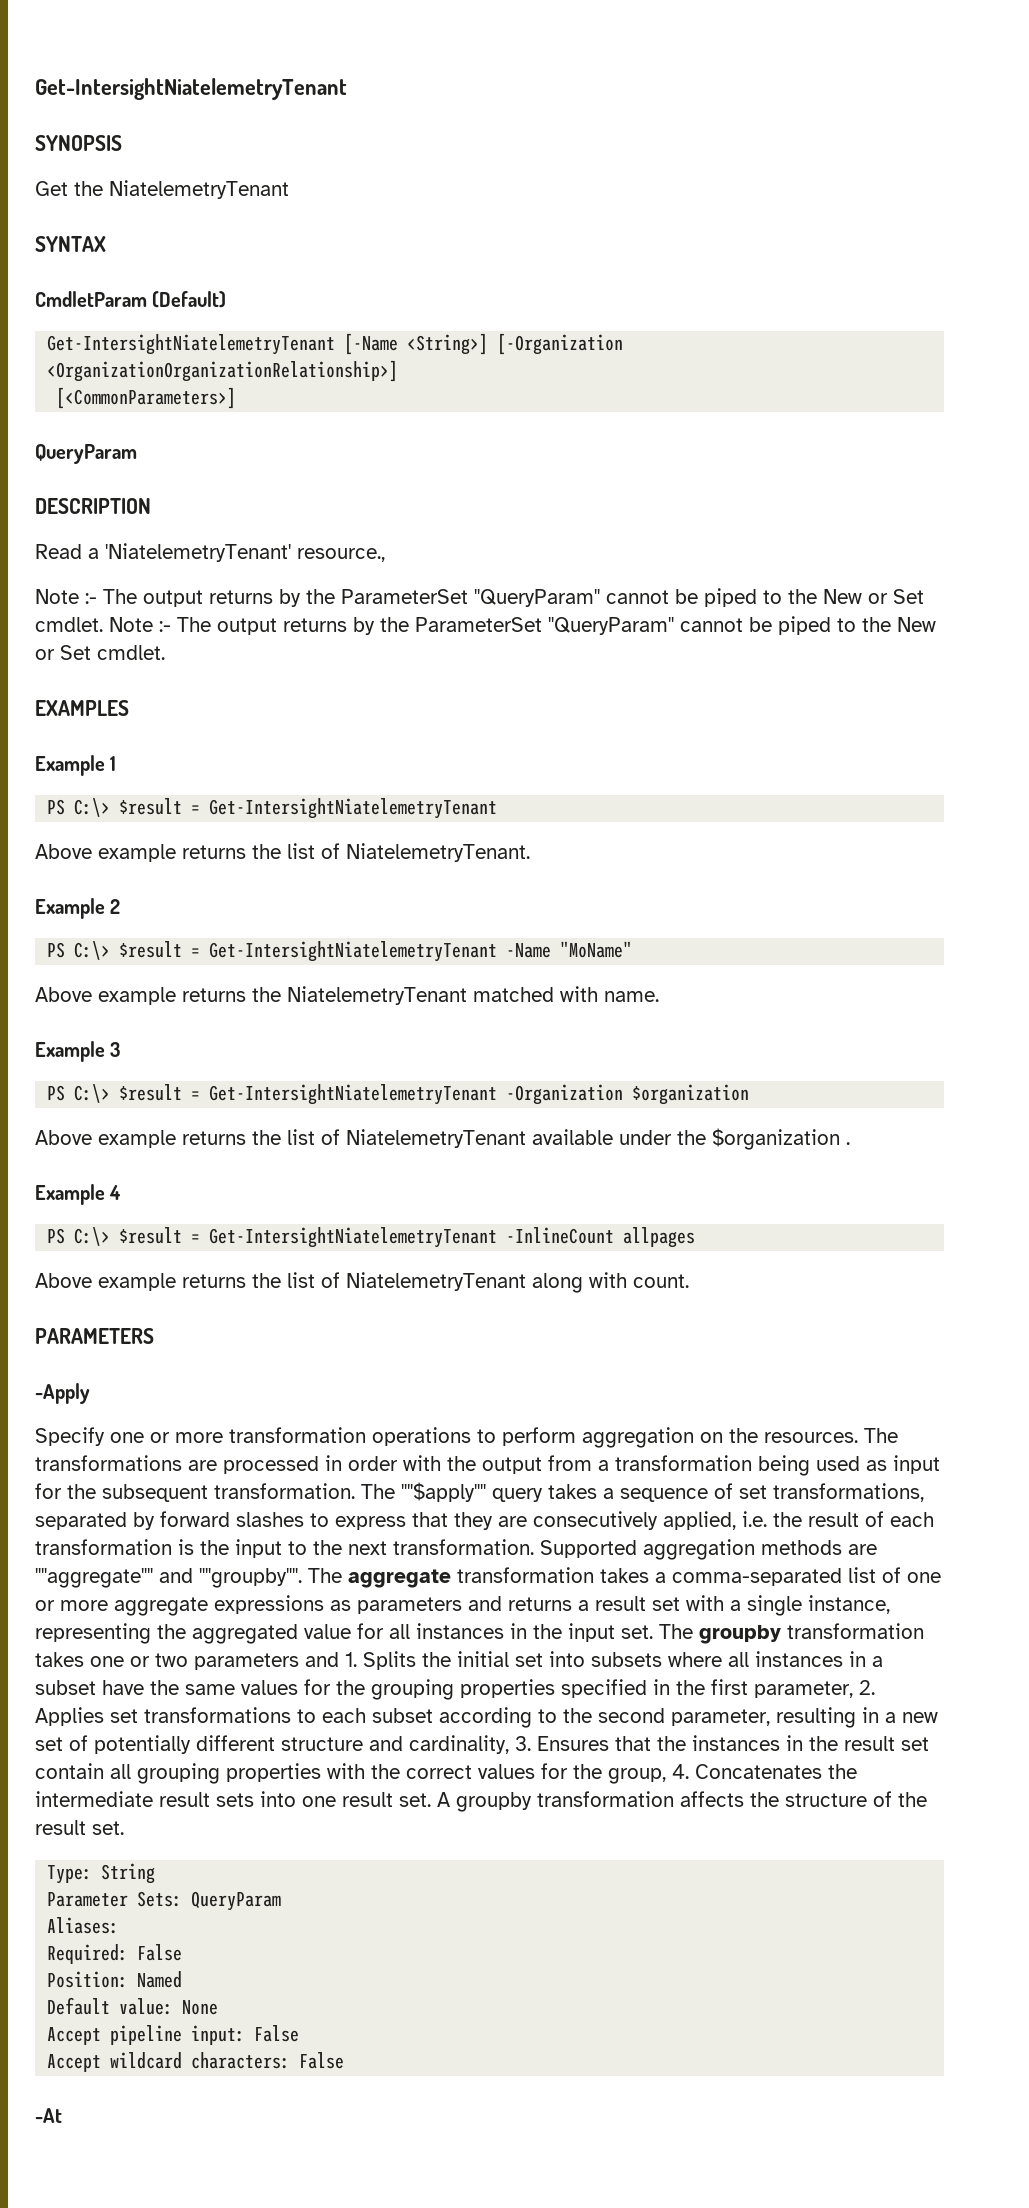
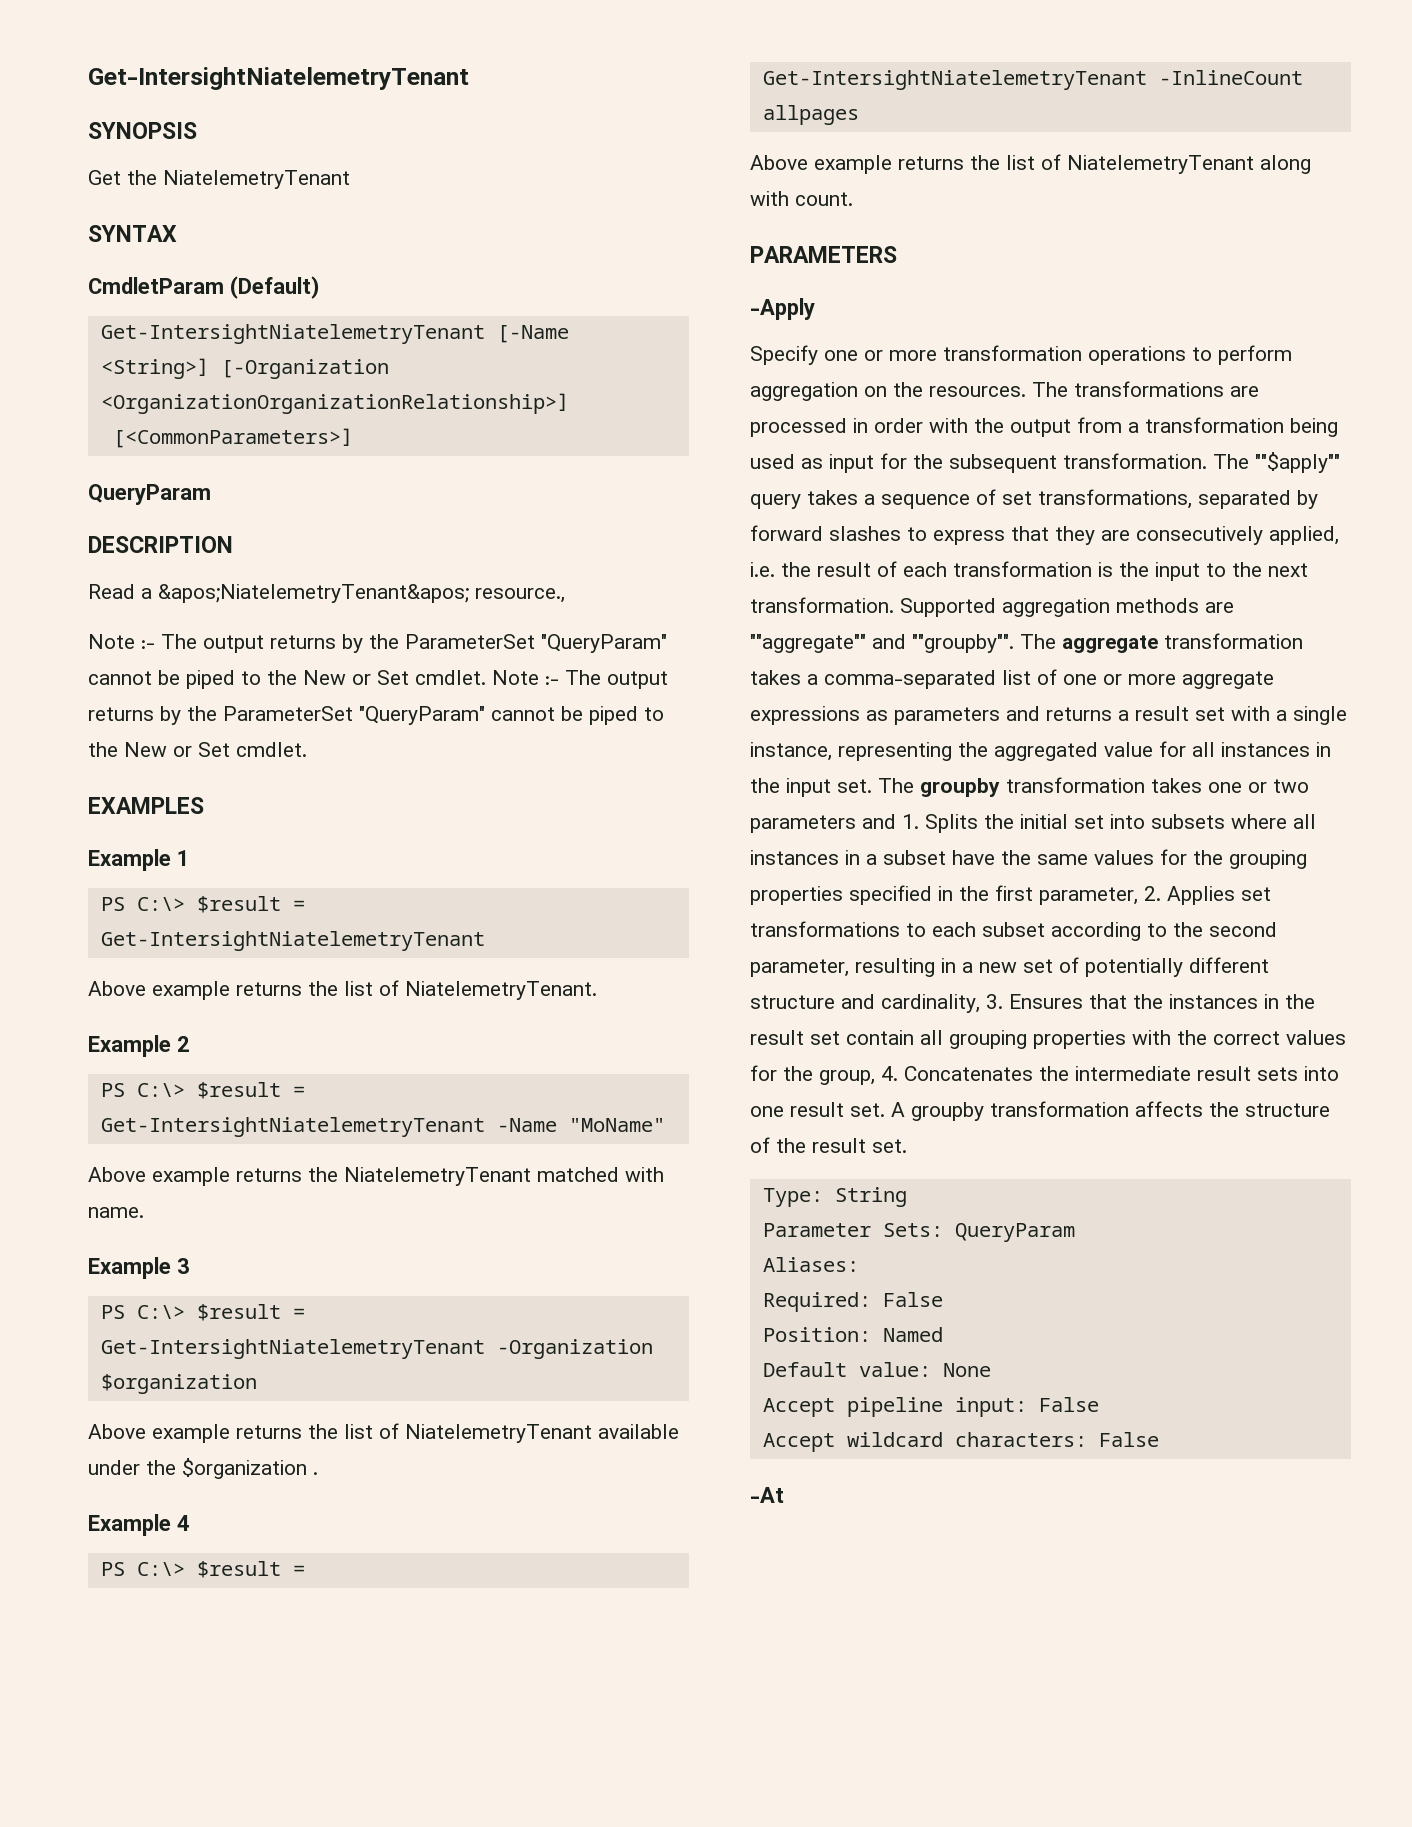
[105,543,291,562] 'NiatelemetryTenant' -> [158,584,469,603] &apos;NiatelemetryTenant&apos;

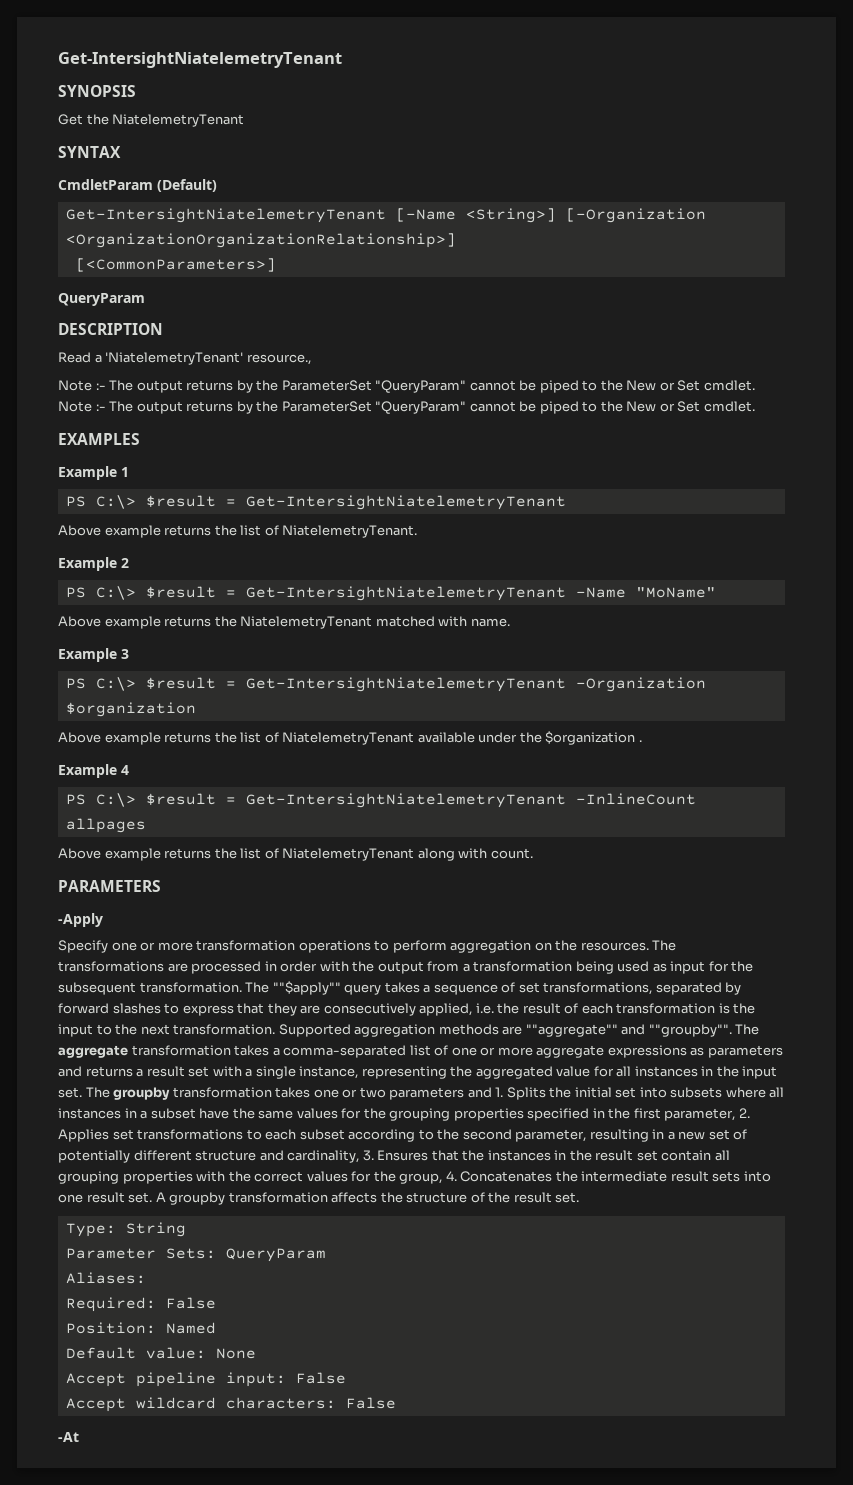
[158,584,469,603] &apos;NiatelemetryTenant&apos; -> [105,352,244,365] 'NiatelemetryTenant'

